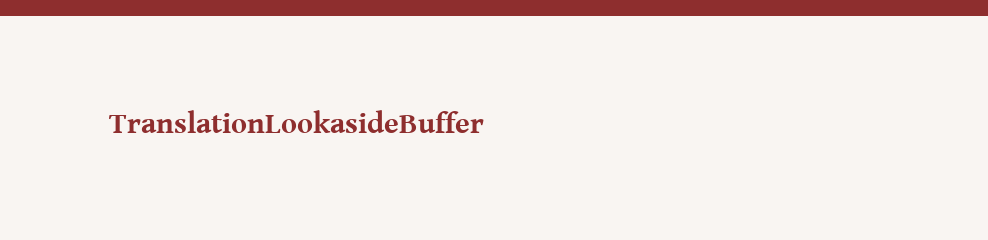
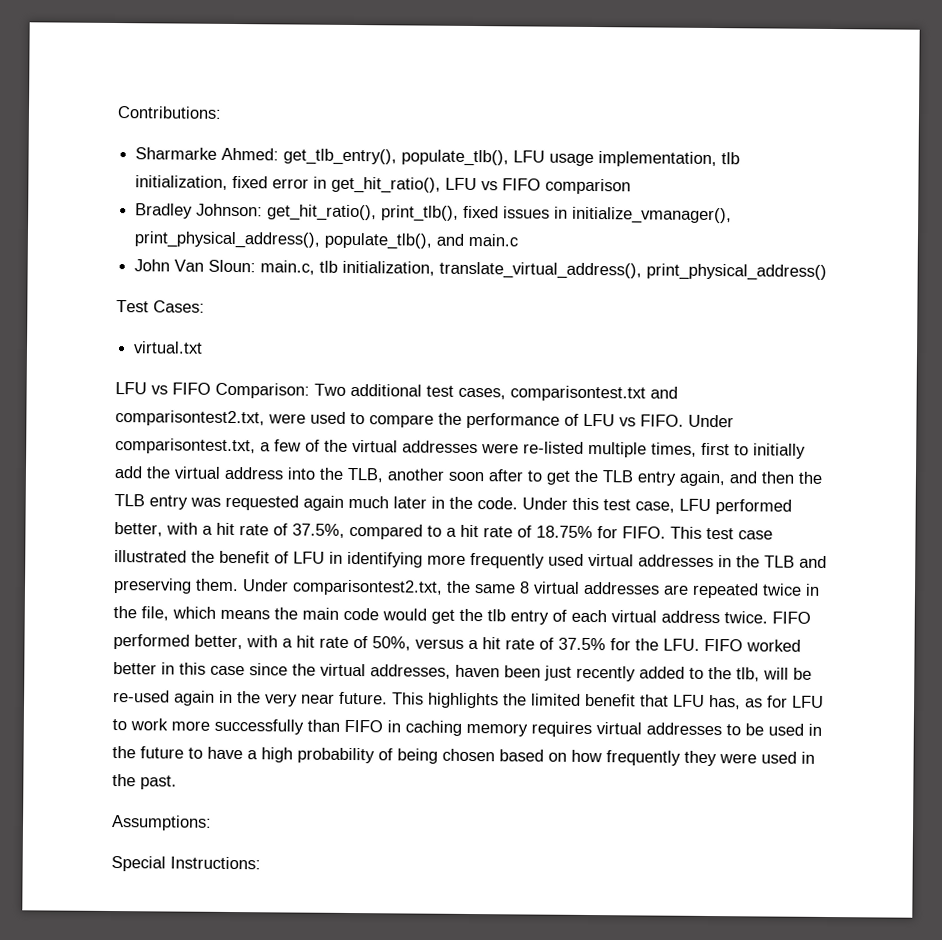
[109,110,484,133] TranslationLookasideBuffer -> [117,106,222,119] [135,147,741,168] [135,175,632,195] [135,203,733,225] [134,231,519,250] [134,259,828,281] [116,300,205,313] [133,341,204,354] [115,382,678,402] [115,410,734,429] [115,438,806,459] [114,466,822,487] [114,494,792,515] [114,522,773,540] [114,550,827,569] [113,578,820,599] [113,606,811,625] [113,634,801,652] [113,662,812,682] [113,690,824,710] [112,718,822,738] [112,746,815,767] [112,774,177,790] [111,815,212,831] [111,856,261,872] Contributions: // Sharmarke Ahmed: get_tlb_entry(), populate_tlb(), LFU usage implementation, tlb initialization, fixed error in get_hit_ratio(), LFU vs FIFO comparison // Bradley Johnson: get_hit_ratio(), print_tlb(), fixed issues in initialize_vmanager(), print_physical_address(), populate_tlb(), and main.c // John Van Sloun: main.c, tlb initialization, translate_virtual_address(), print_physical_address() // Test Cases: // virtual.txt // LFU vs FIFO Comparison: Two additional test cases, comparisontest.txt and comparisontest2.txt, were used to compare the performance of LFU vs FIFO. Under comparisontest.txt, a few of the virtual addresses were re-listed multiple times, first to initially add the virtual address into the TLB, another soon after to get the TLB entry again, and then the TLB entry was requested again much later in the code. Under this test case, LFU performed better, with a hit rate of 37.5%, compared to a hit rate of 18.75% for FIFO. This test case illustrated the benefit of LFU in identifying more frequently used virtual addresses in the TLB and preserving them. Under comparisontest2.txt, the same 8 virtual addresses are repeated twice in the file, which means the main code would get the tlb entry of each virtual address twice. FIFO performed better, with a hit rate of 50%, versus a hit rate of 37.5% for the LFU. FIFO worked better in this case since the virtual addresses, haven been just recently added to the tlb, will be re-used again in the very near future. This highlights the limited benefit that LFU has, as for LFU to work more successfully than FIFO in caching memory requires virtual addresses to be used in the future to have a high probability of being chosen based on how frequently they were used in the past. // Assumptions: // Special Instructions:

